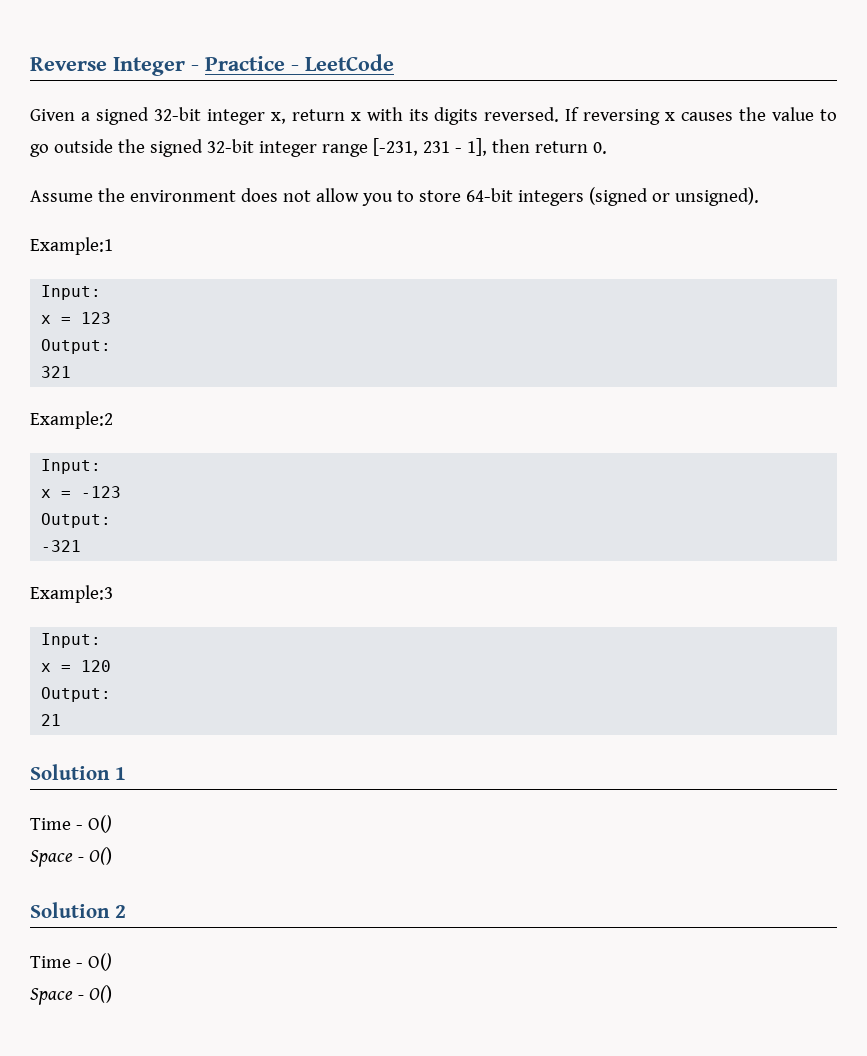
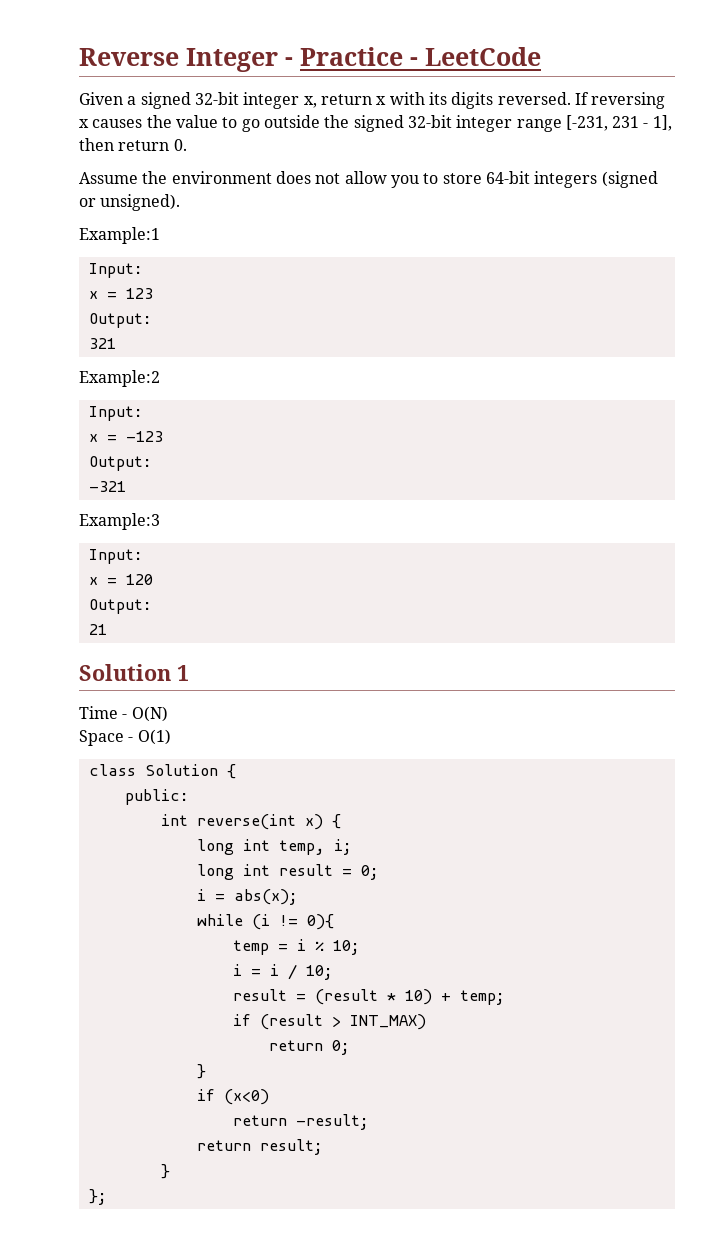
[87,815,112,833] [30,847,112,867] [30,902,126,918] [30,953,112,971] [30,985,112,1005] O() // Space - O() // Solution 2 // Time - O() // Space - O() -> [131,706,168,722] [79,729,171,746] [88,764,236,779] [124,789,189,805] [160,814,341,830] [196,839,352,855] [196,864,379,880] [196,889,298,905] [196,914,334,930] [232,939,360,955] [232,964,333,980] [232,989,505,1005] [232,1014,426,1030] [268,1040,350,1055] [196,1064,206,1079] [196,1089,269,1105] [232,1114,369,1130] [196,1139,323,1155] [160,1164,170,1179] [88,1189,107,1205] O(N) // Space - O(1) // class Solution { // public: // int reverse(int x) { // long int temp, i; // long int result = 0; // i = abs(x); // while (i != 0){ // temp = i % 10; // i = i / 10; // result = (result * 10) + temp; // if (result > INT_MAX) // return 0; // } // if (x<0) // return -result; // return result; // } // };

